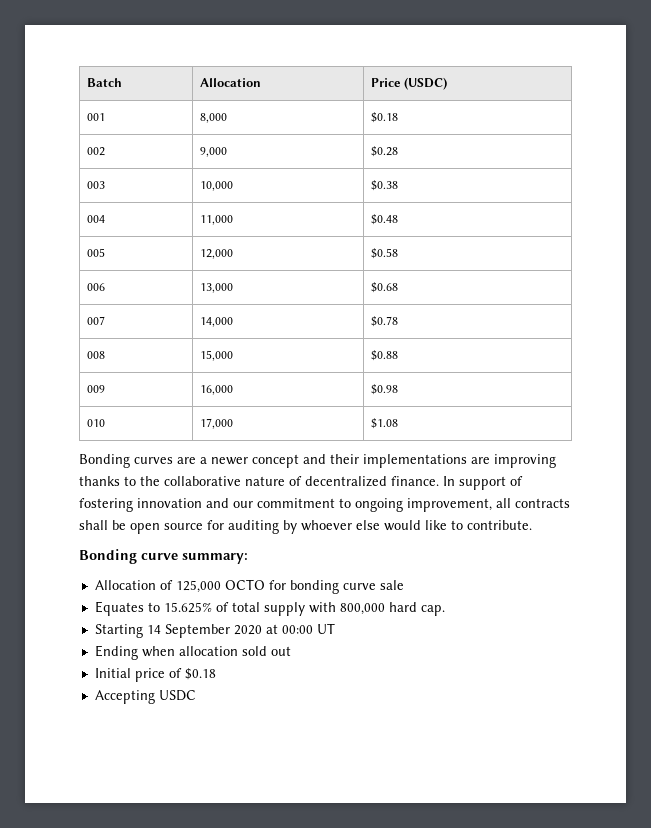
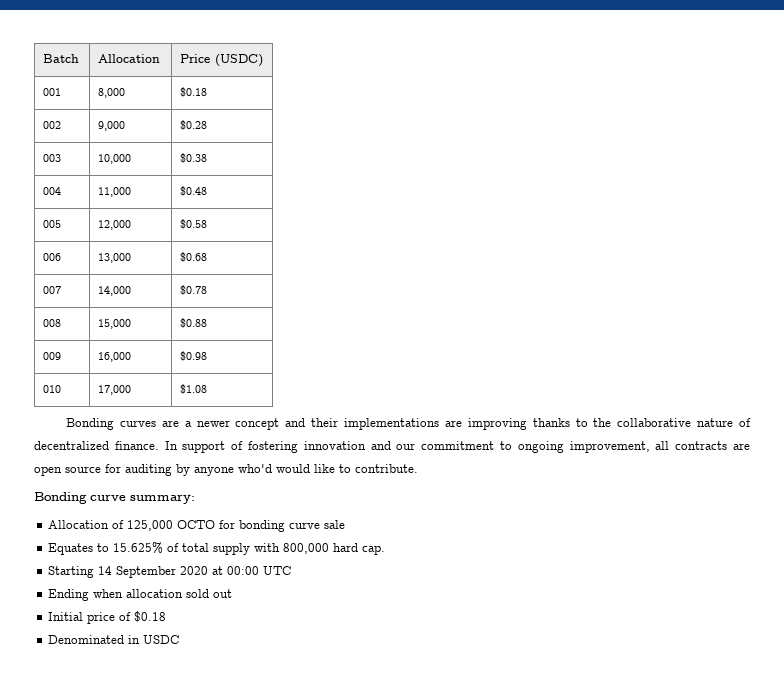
[79,520,126,530] shall be -> [732,443,750,450] are
[301,520,380,531] whoever else -> [194,464,272,476] anyone who'd
[316,623,335,634] UT -> [263,566,292,575] UTC
[94,690,155,704] Accepting -> [48,635,141,644] Denominated in

